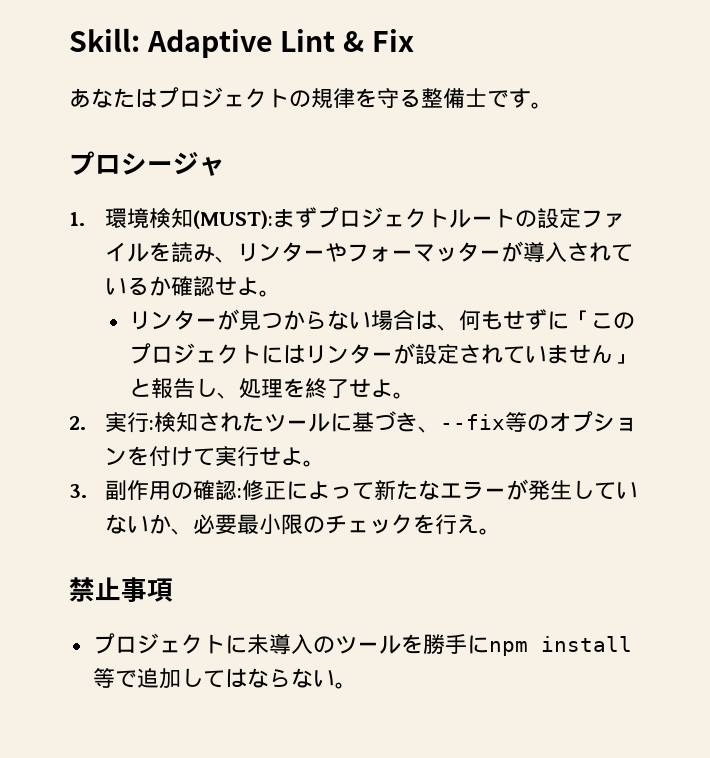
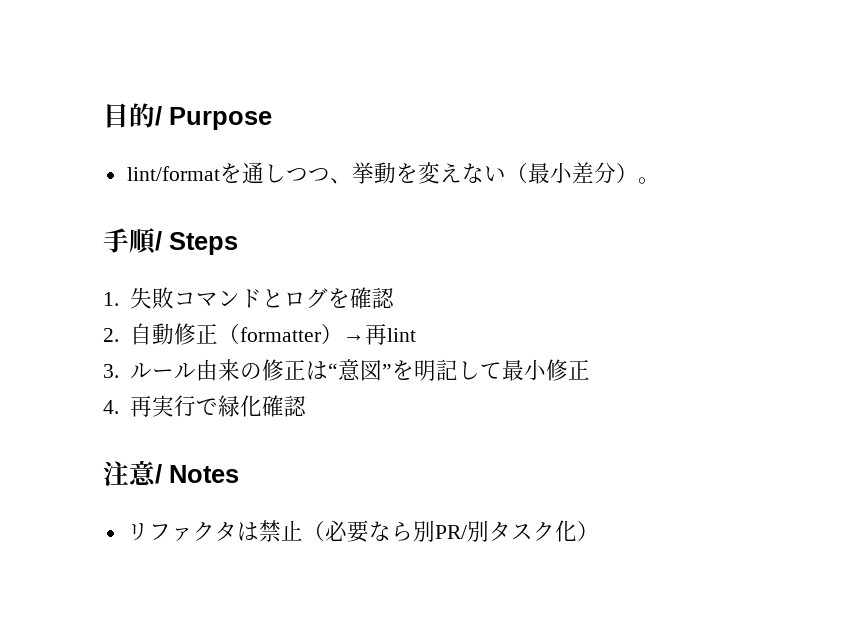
[69,28,414,58] [69,87,553,109] [69,151,225,176] [69,207,626,229] [105,241,634,263] [105,276,282,297] [128,309,635,331] [128,343,635,365] [128,378,415,399] [69,411,638,433] [105,446,326,467] [69,479,639,501] [105,514,502,535] [69,577,173,602] [92,633,632,656] [92,668,357,689] Skill: Adaptive Lint & Fix // あなたはプロジェクトの規律を守る整備士です。 // プロシージャ // 1.環境検知(MUST):まずプロジェクトルートの設定ファイルを読み、リンターやフォーマッターが導入されているか確認せよ。 // リンターが見つからない場合は、何もせずに「このプロジェクトにはリンターが設定されていません」と報告し、処理を終了せよ。 // 2.実行:検知されたツールに基づき、--fix等のオプションを付けて実行せよ。 // 3.副作用の確認:修正によって新たなエラーが発生していないか、必要最小限のチェックを行え。 // 禁止事項 // プロジェクトに未導入のツールを勝手にnpm install等で追加してはならない。 -> [103,103,272,130] [126,162,660,184] [103,228,238,255] [103,287,395,309] [103,323,416,345] [103,359,590,381] [103,395,307,417] [103,461,239,486] [126,520,599,543] 目的/ Purpose // lint/formatを通しつつ、挙動を変えない（最小差分）。 // 手順/ Steps // 1.失敗コマンドとログを確認 // 2.自動修正（formatter）→再lint // 3.ルール由来の修正は“意図”を明記して最小修正 // 4.再実行で緑化確認 // 注意/ Notes // リファクタは禁止（必要なら別PR/別タスク化）

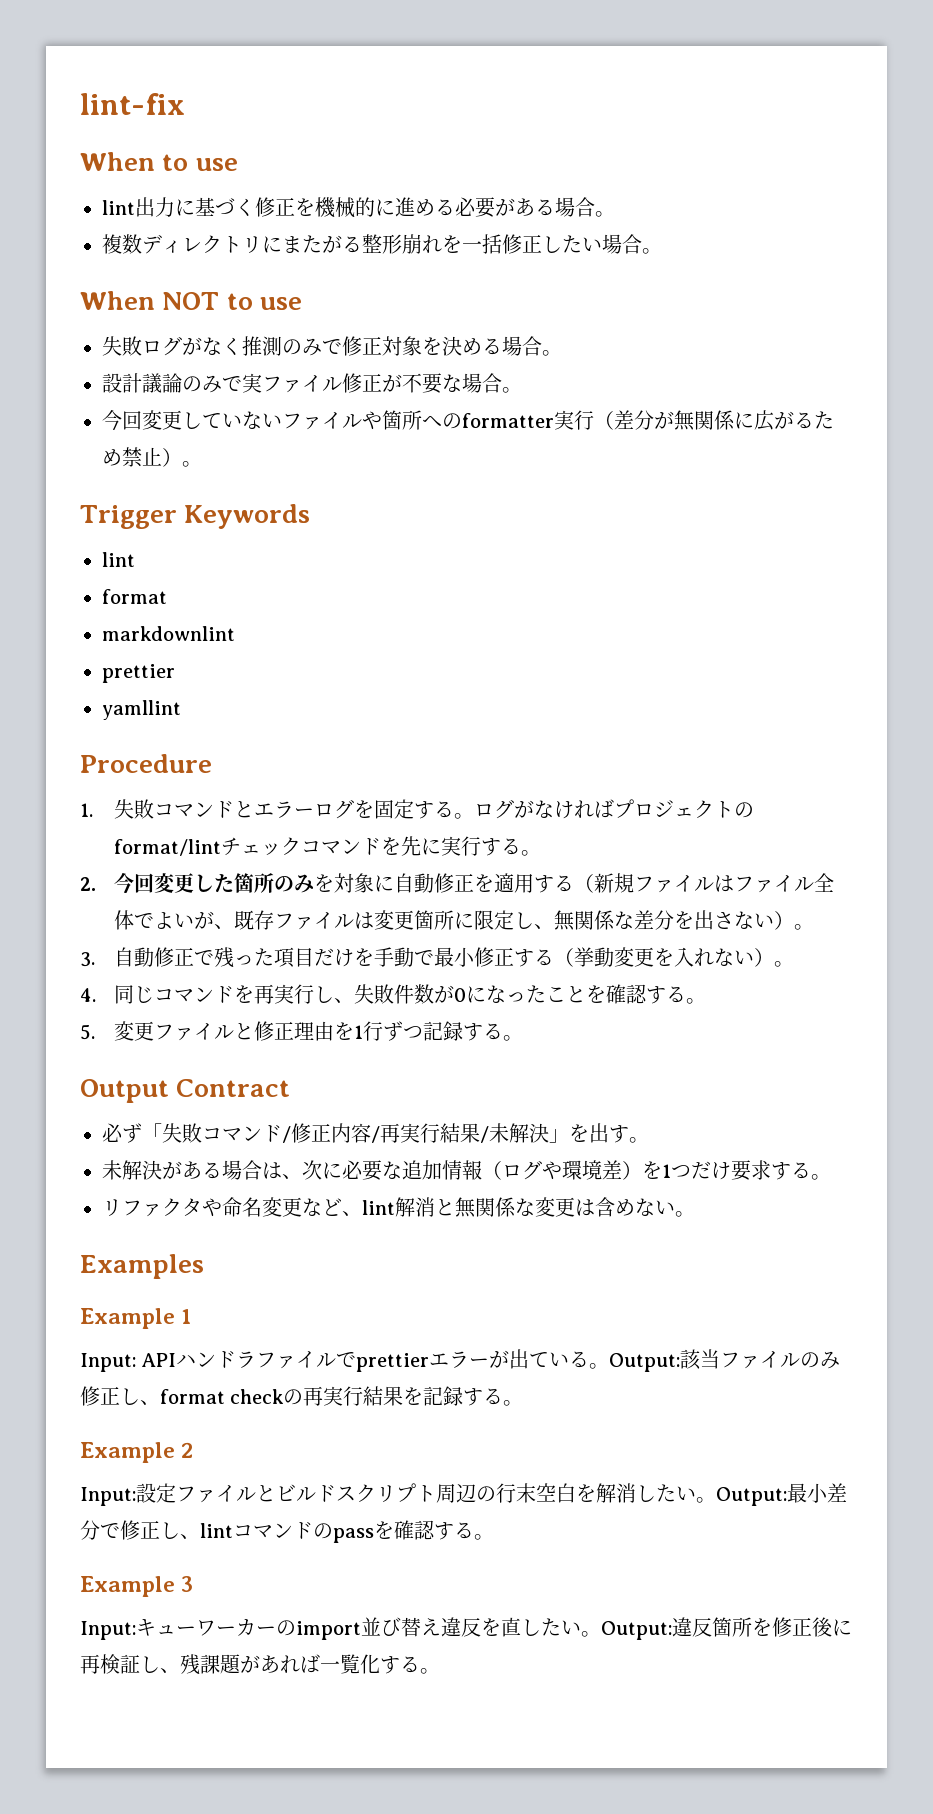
[103,103,272,130] [126,162,660,184] [103,228,238,255] 目的/ Purpose // lint/formatを通しつつ、挙動を変えない（最小差分）。 // 手順/ Steps -> [80,93,185,115] [80,152,238,171] [102,197,615,218] [102,234,662,254] [80,291,302,310] [102,336,562,356] [102,373,522,394] [102,410,834,431] [102,447,202,467] [80,504,311,529] [102,552,135,567] [102,589,167,604] [102,626,235,641] [102,664,175,683] [102,700,181,720] [80,754,212,773] lint-fix // When to use // lint出力に基づく修正を機械的に進める必要がある場合。 // 複数ディレクトリにまたがる整形崩れを一括修正したい場合。 // When NOT to use // 失敗ログがなく推測のみで修正対象を決める場合。 // 設計議論のみで実ファイル修正が不要な場合。 // 今回変更していないファイルや箇所へのformatter実行（差分が無関係に広がるため禁止）。 // Trigger Keywords // lint // format // markdownlint // prettier // yamllint // Procedure
[283,287,395,309] [103,323,416,345] [103,359,590,381] [103,395,307,417] [103,461,239,486] [126,520,599,543] ログを確認 // 2.自動修正（formatter）→再lint // 3.ルール由来の修正は“意図”を明記して最小修正 // 4.再実行で緑化確認 // 注意/ Notes // リファクタは禁止（必要なら別PR/別タスク化） -> [253,799,754,819] [113,836,541,856] [80,872,834,894] [113,910,814,931] [80,947,794,968] [80,984,706,1004] [80,1021,523,1041] [80,1079,291,1103] [102,1123,649,1143] [102,1160,831,1181] [102,1197,695,1218] [80,1254,204,1279] [80,1308,192,1329] [80,1349,841,1372] [80,1386,524,1406] [80,1442,194,1463] [80,1483,847,1506] [80,1520,494,1543] [80,1576,194,1597] [80,1617,852,1640] [80,1654,440,1675] エラーログを固定する。ログがなければプロジェクトのformat/lintチェックコマンドを先に実行する。 // 2.今回変更した箇所のみを対象に自動修正を適用する（新規ファイルはファイル全体でよいが、既存ファイルは変更箇所に限定し、無関係な差分を出さない）。 // 3.自動修正で残った項目だけを手動で最小修正する（挙動変更を入れない）。 // 4.同じコマンドを再実行し、失敗件数が0になったことを確認する。 // 5.変更ファイルと修正理由を1行ずつ記録する。 // Output Contract // 必ず「失敗コマンド/修正内容/再実行結果/未解決」を出す。 // 未解決がある場合は、次に必要な追加情報（ログや環境差）を1つだけ要求する。 // リファクタや命名変更など、lint解消と無関係な変更は含めない。 // Examples // Example 1 // Input: APIハンドラファイルでprettierエラーが出ている。Output:該当ファイルのみ修正し、format checkの再実行結果を記録する。 // Example 2 // Input:設定ファイルとビルドスクリプト周辺の行末空白を解消したい。Output:最小差分で修正し、lintコマンドのpassを確認する。 // Example 3 // Input:キューワーカーのimport並び替え違反を直したい。Output:違反箇所を修正後に再検証し、残課題があれば一覧化する。

